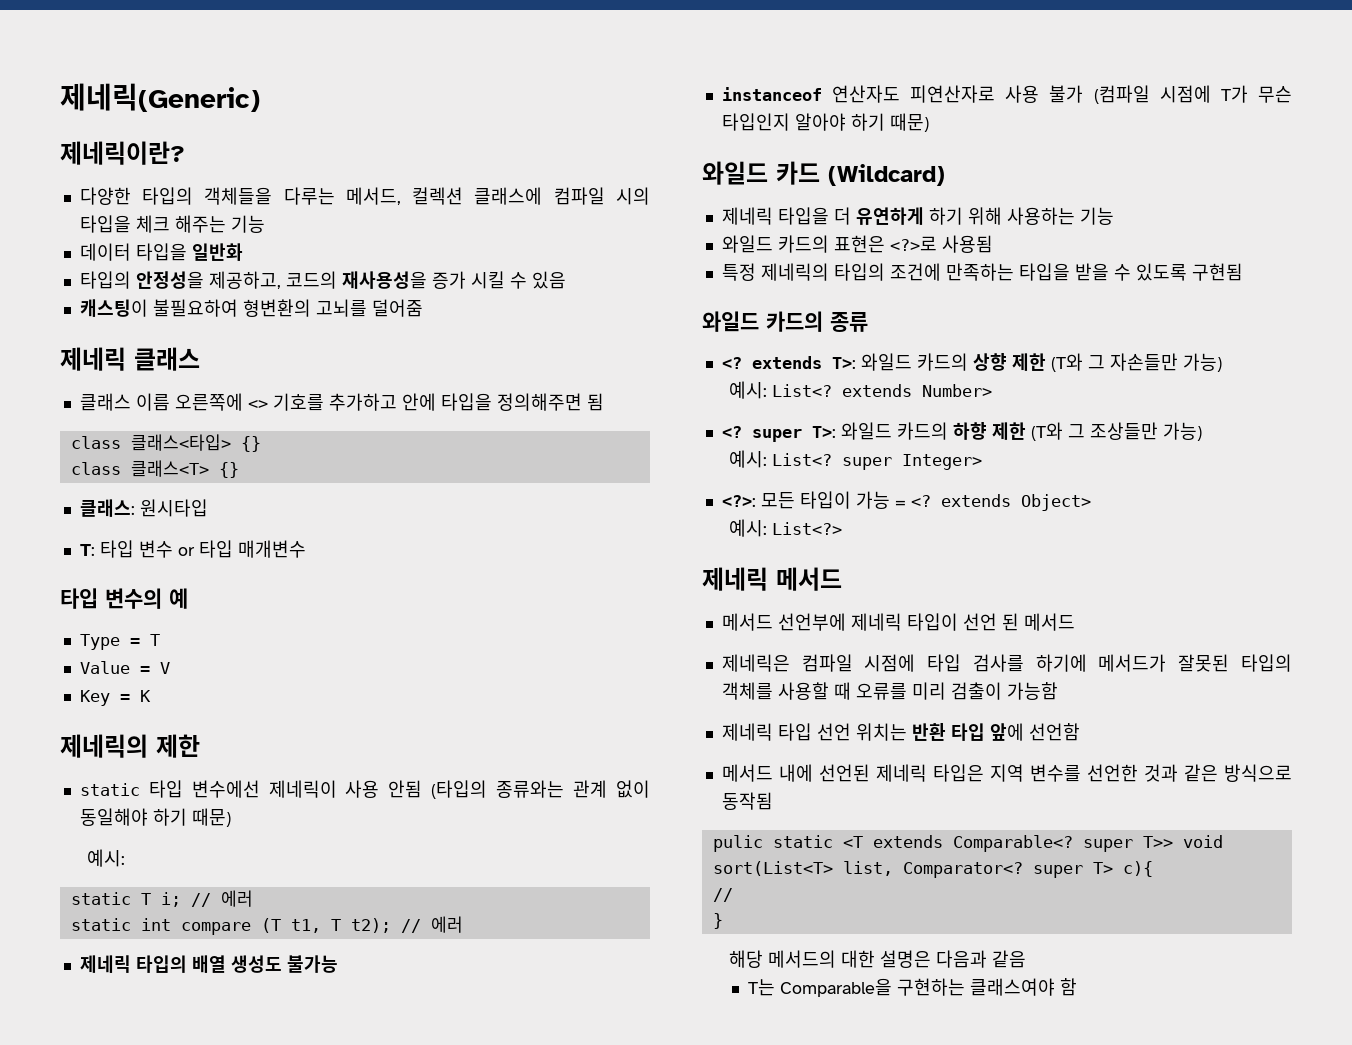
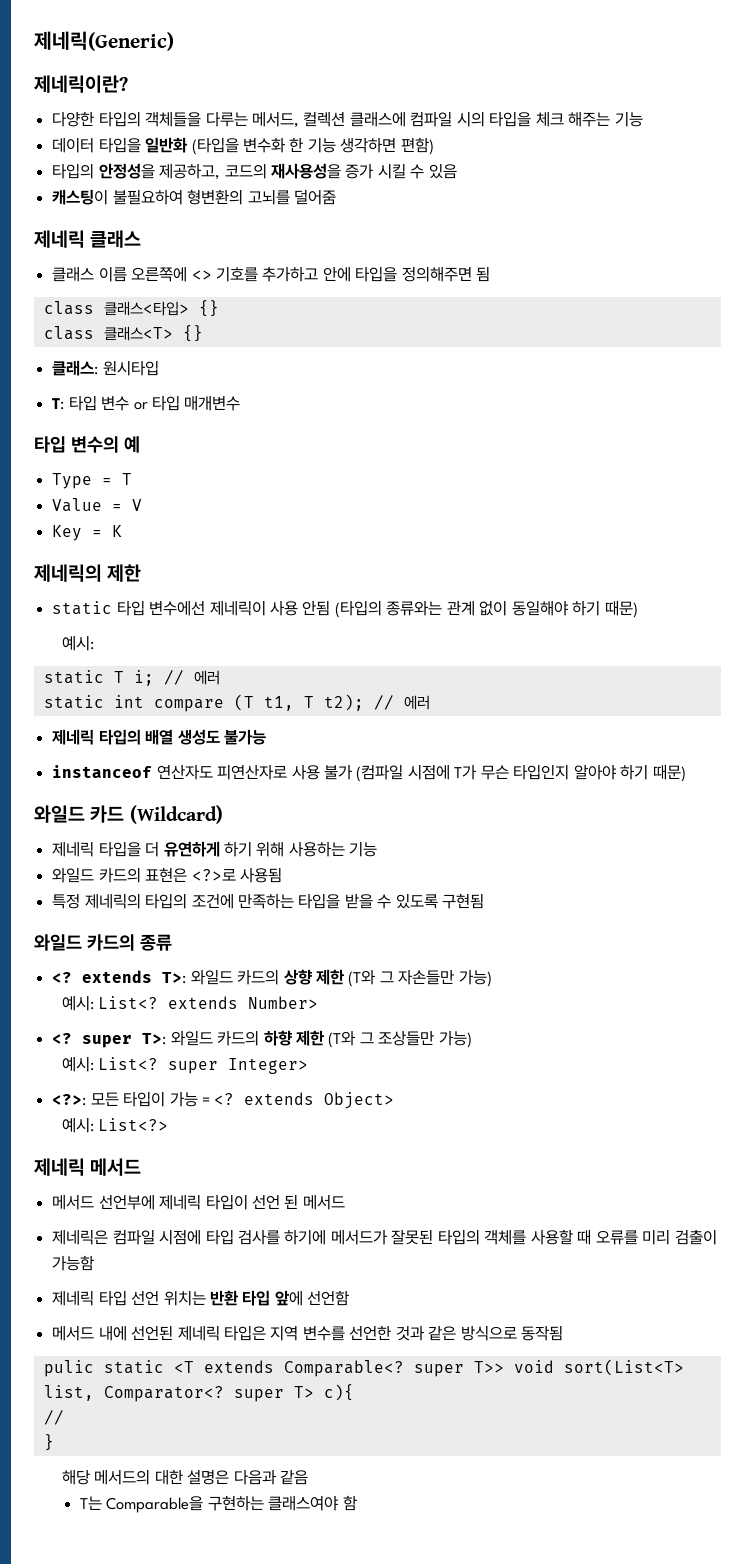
(243, 252) none -> [191,137,434,155] (타입을 변수화 한 기능 생각하면 편함)

